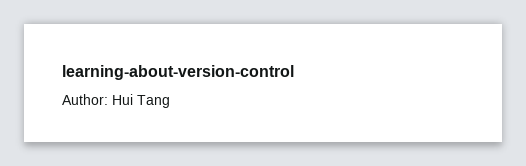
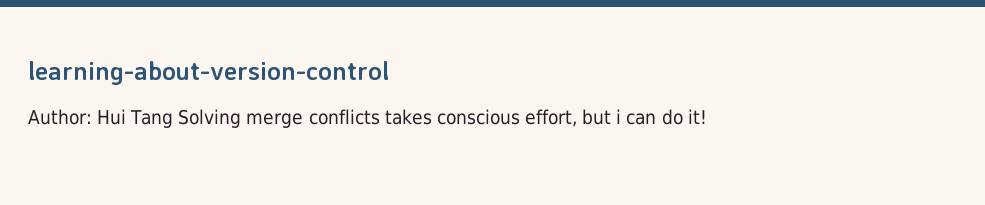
(170, 101) none -> [178,109,707,128] Solving merge conflicts takes conscious effort, but i can do it!

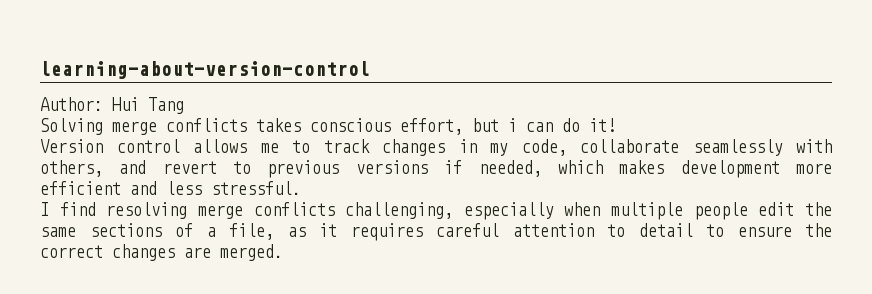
(174, 119) none -> (184, 105) //
(707, 116) none -> [40,139,832,156] [40,160,833,178] [40,181,301,195] [40,202,832,220] [40,223,832,241] [40,244,283,261] // Version control allows me to track changes in my code, collaborate seamlessly with others, and revert to previous versions if needed, which makes development more efficient and less stressful. // I find resolving merge conflicts challenging, especially when multiple people edit the same sections of a file, as it requires careful attention to detail to ensure the correct changes are merged.

